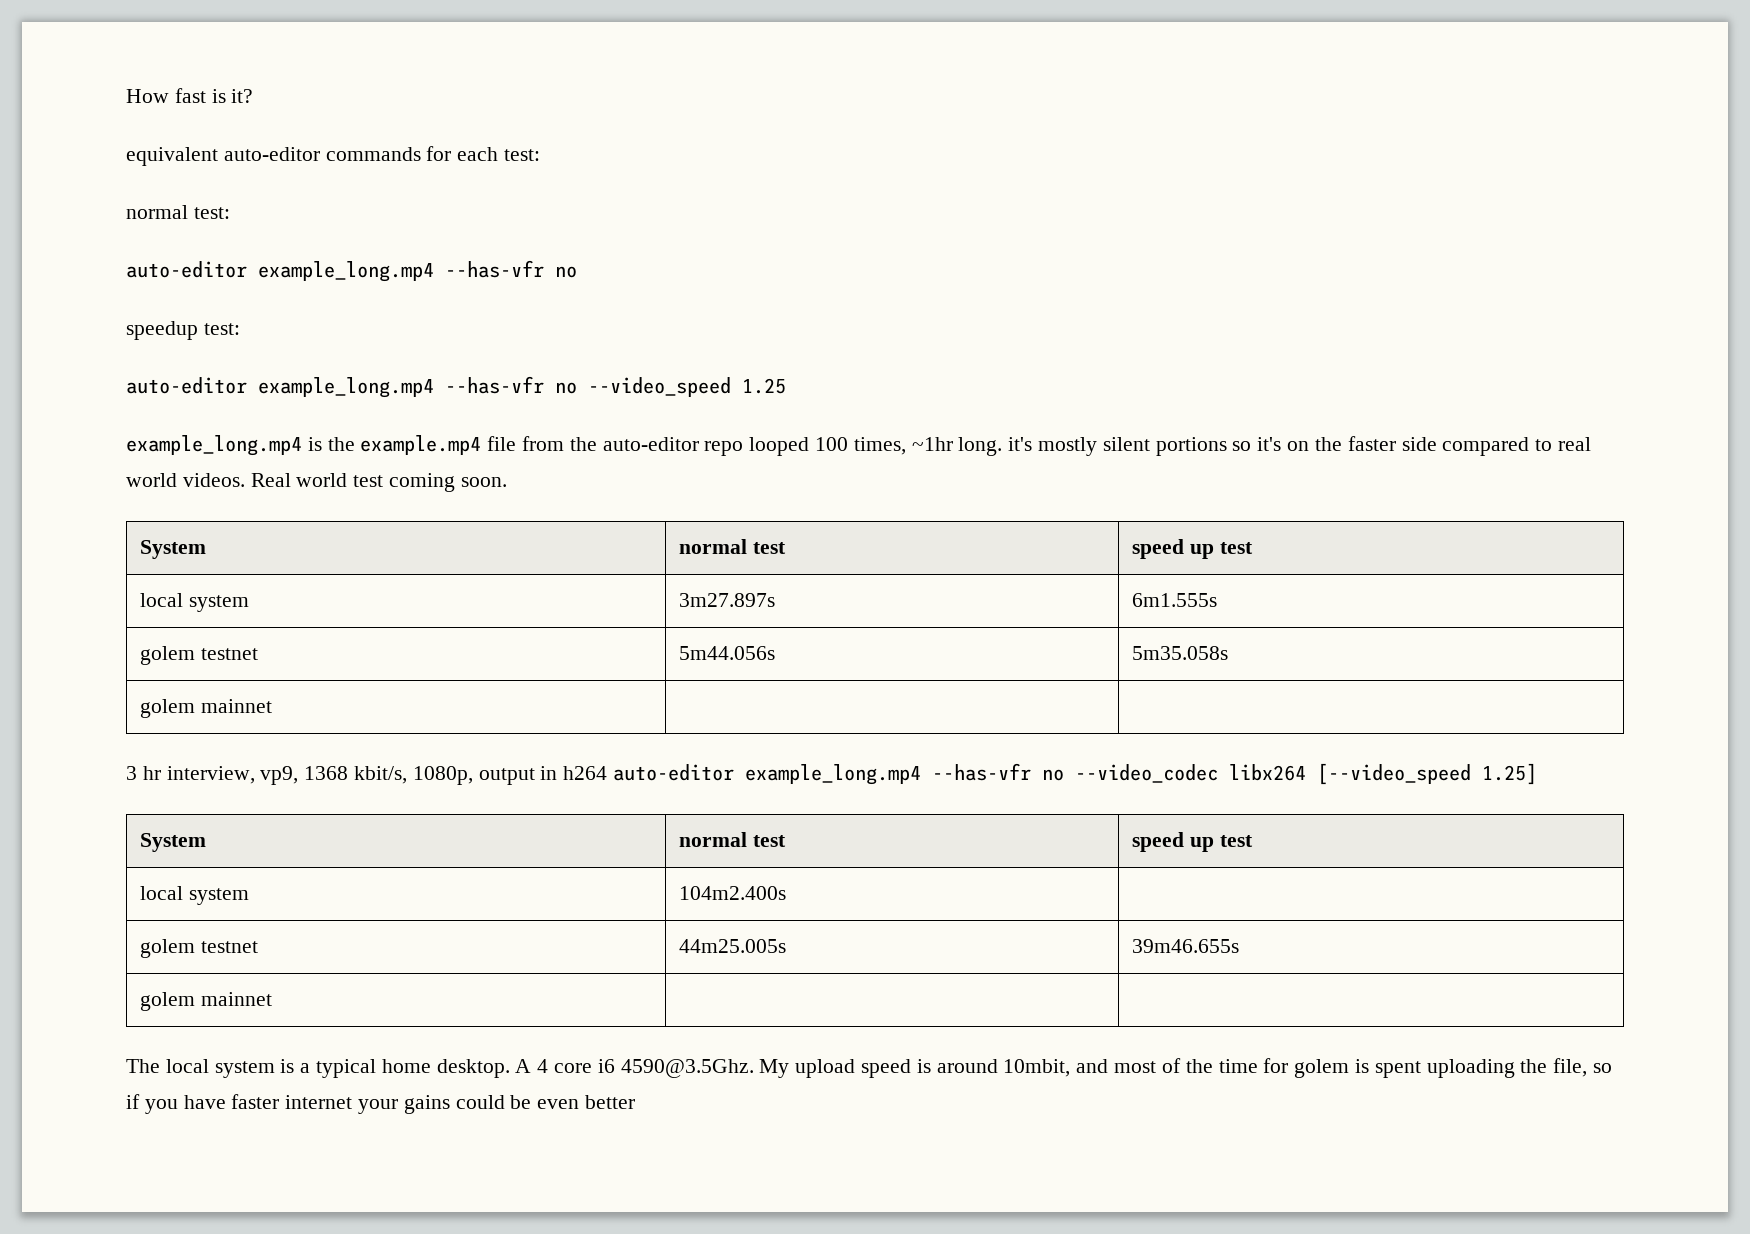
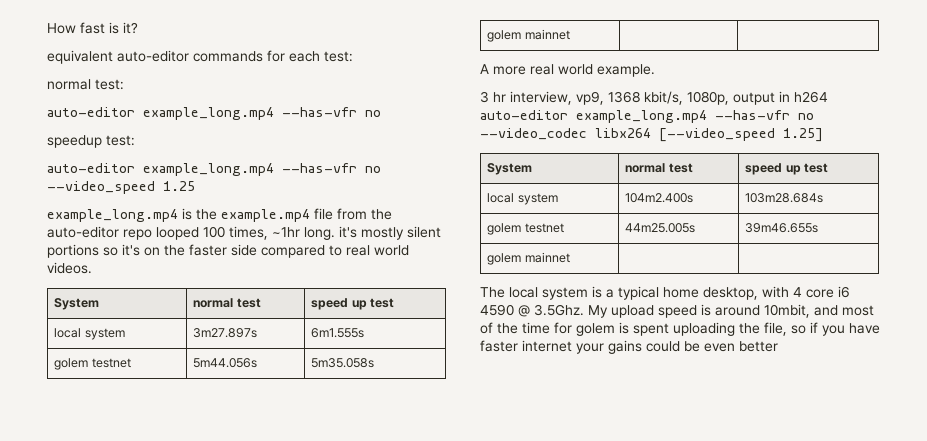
[250,473,507,492] Real world test coming soon. -> (92, 268) none
(273, 706) none -> [480,64,655,77] // A more real world example.
(787, 893) none -> [745,193,824,203] 103m28.684s
[436,1059,532,1078] desktop. A -> [703,286,789,300] desktop, with
[620,1059,754,1078] 4590@3.5Ghz. -> [480,304,584,317] 4590 @ 3.5Ghz.

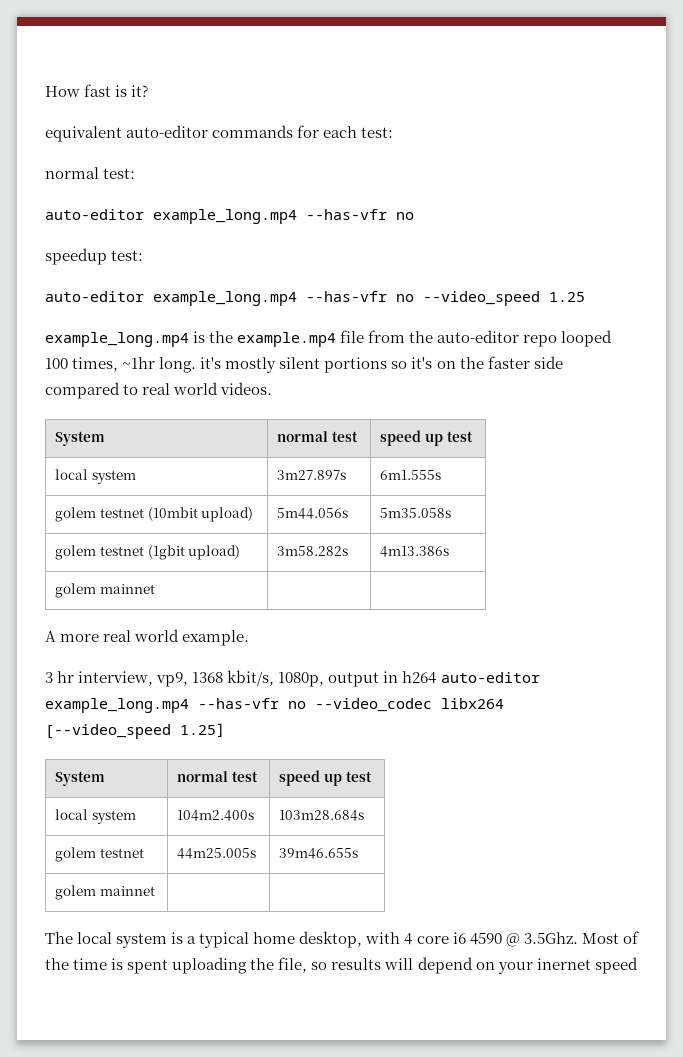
(131, 363) none -> [147,507,254,522] (10mbit upload)
(375, 363) none -> [55,545,241,560] [277,546,349,556] [380,546,450,557] // golem testnet (1gbit upload) | 3m58.282s | 4m13.386s
[588,304,874,318] My upload speed is around 10mbit, and most -> [581,933,619,944] Most
[554,322,615,336] for golem -> (108, 964) none
[810,322,880,336] [480,340,778,354] if you have faster internet your gains could be even better -> [331,957,638,974] results will depend on your inernet speed

